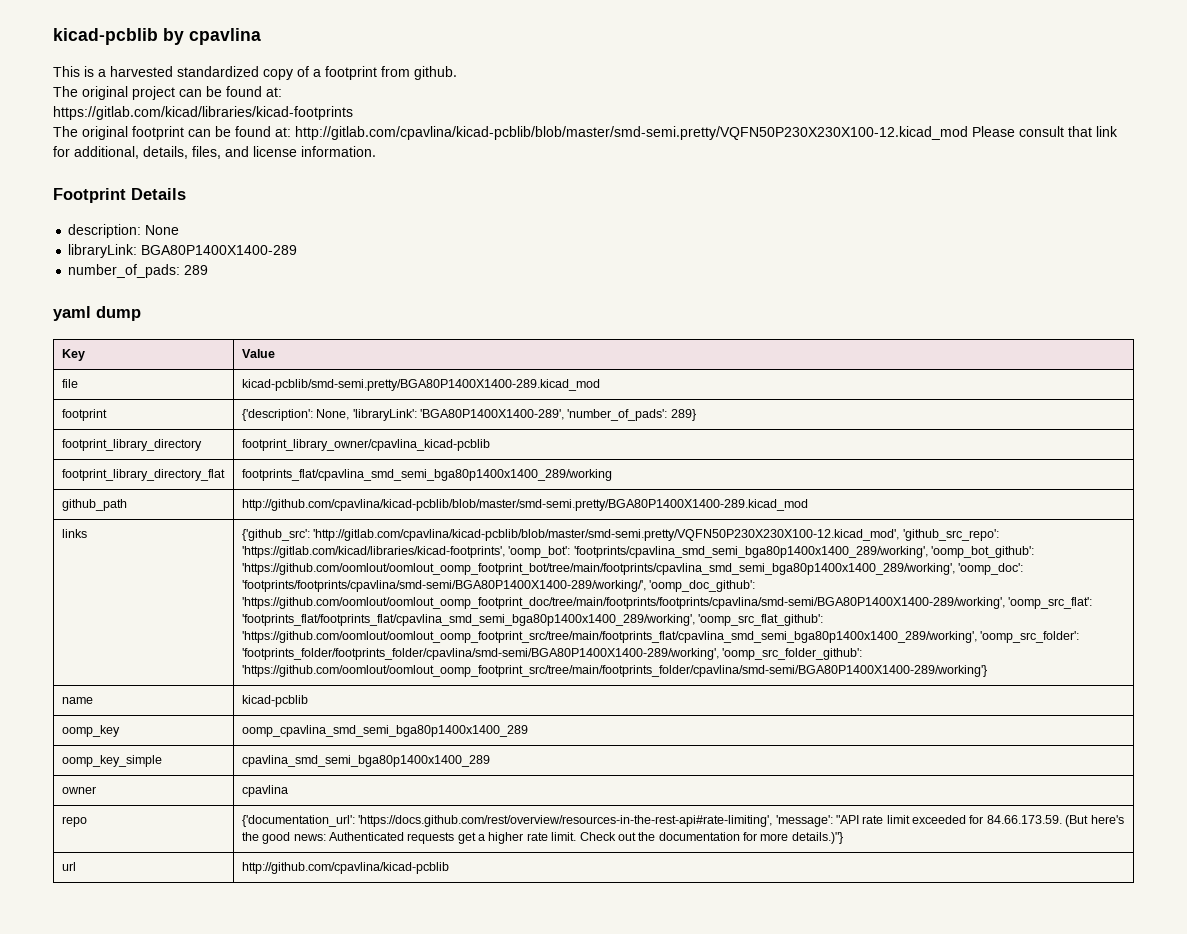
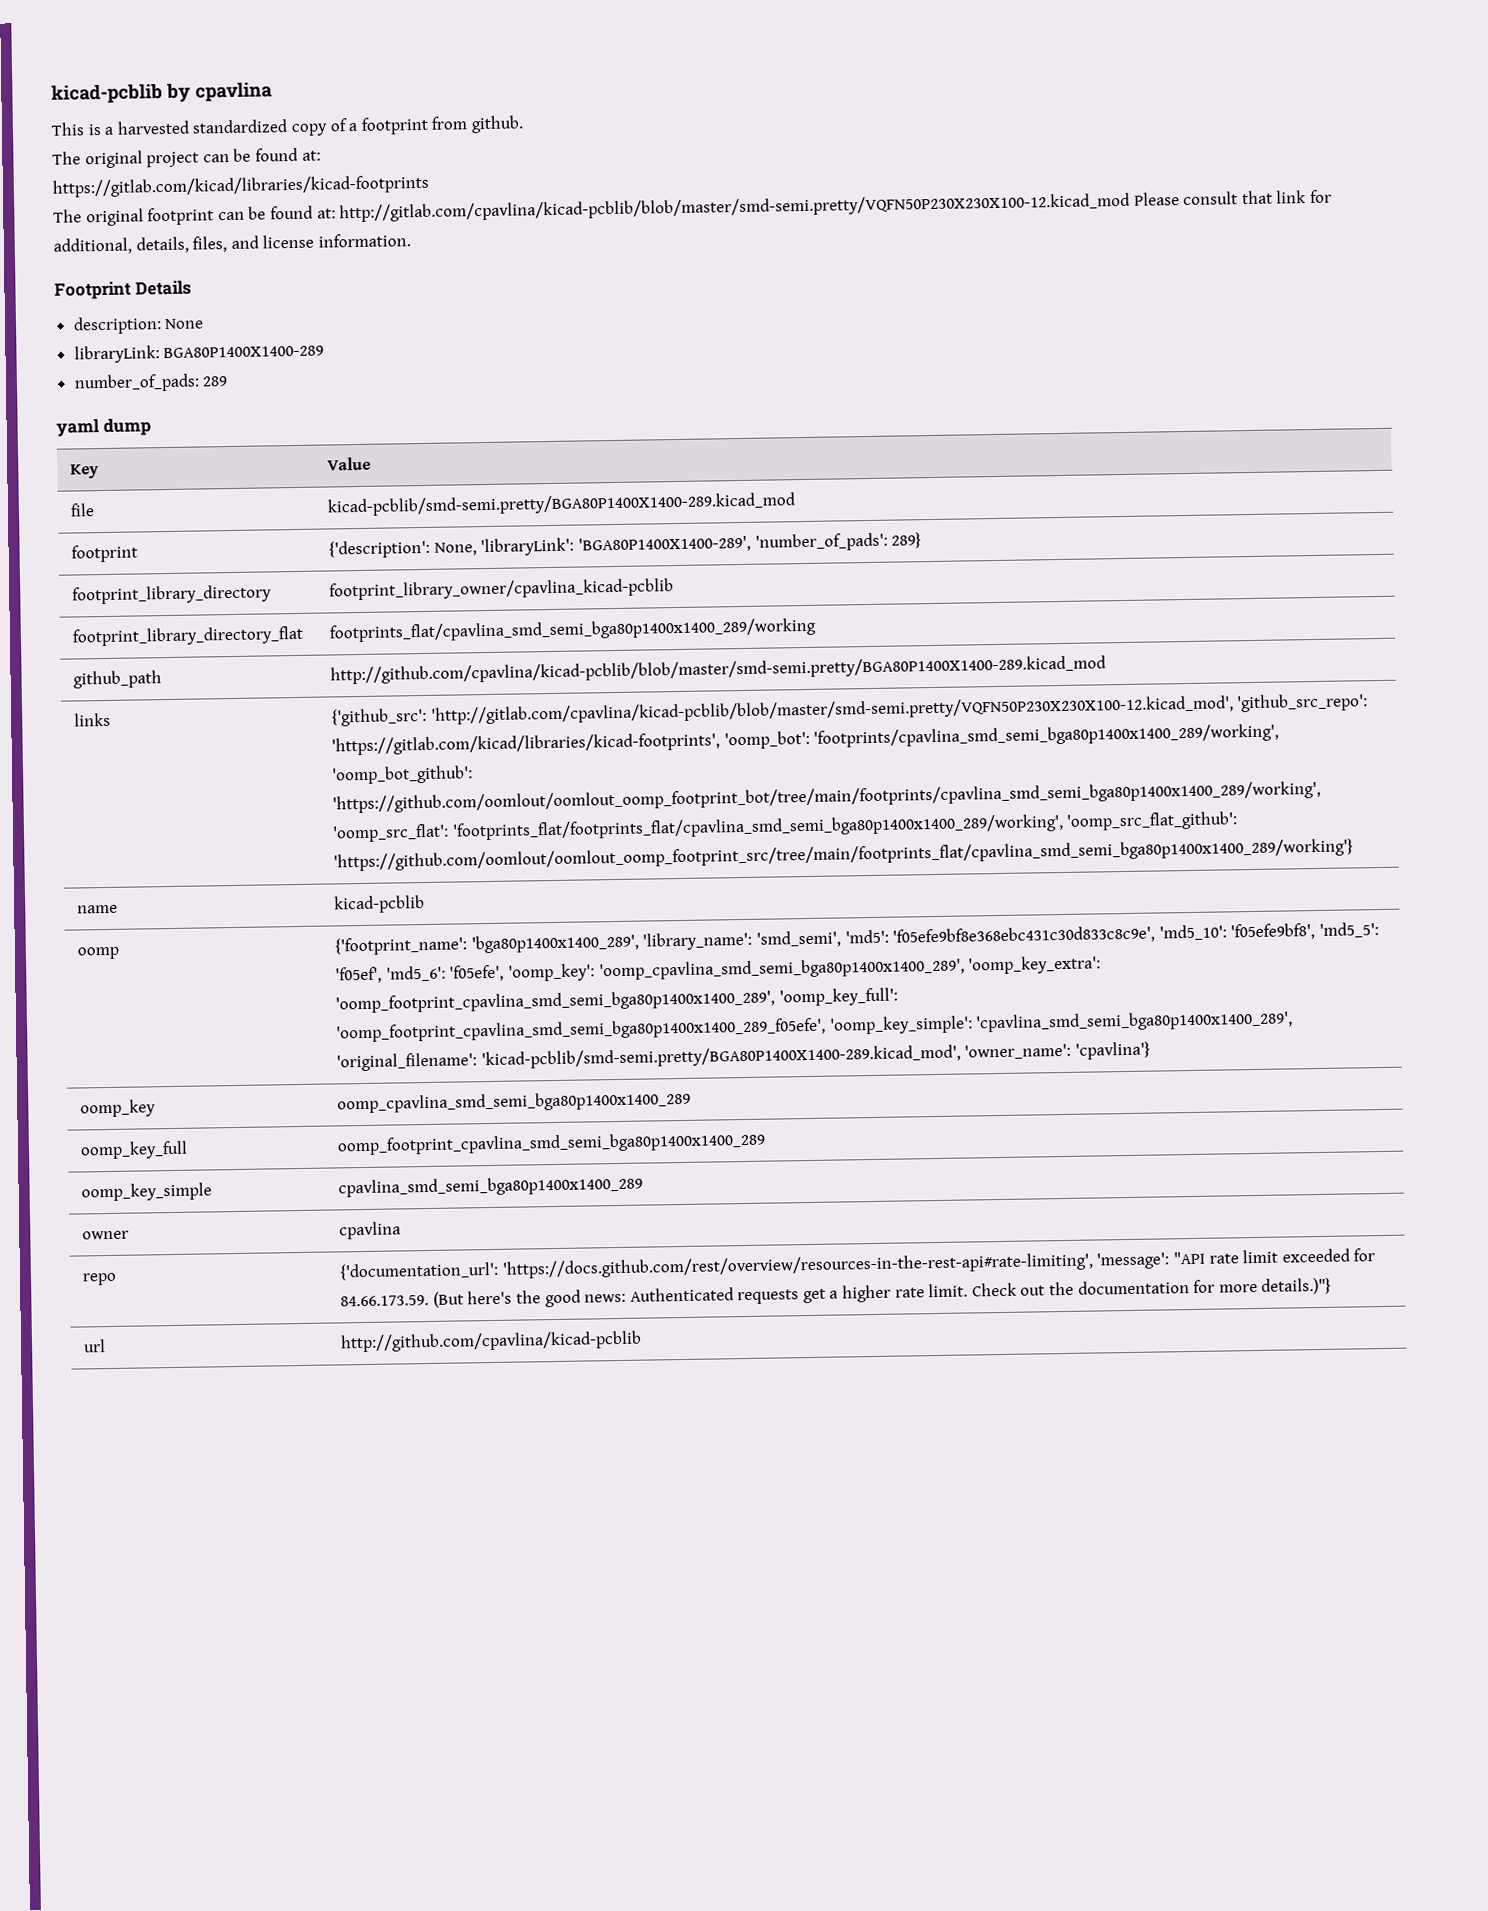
[958,563,1024,575] [241,580,756,592] [241,597,1093,609] [241,614,824,626] [241,631,1080,643] [241,648,863,660] [241,665,987,677] [61,697,93,704] [241,695,308,707] 'oomp_doc': 'footprints/footprints/cpavlina/smd-semi/BGA80P1400X1400-289/working/', 'oomp_doc_github': 'https://github.com/oomlout/oomlout_oomp_footprint_doc/tree/main/footprints/footprints/cpavlina/smd-semi/BGA80P1400X1400-289/working', 'oomp_src_flat': 'footprints_flat/footprints_flat/cpavlina_smd_semi_bga80p1400x1400_289/working', 'oomp_src_flat_github': 'https://github.com/oomlout/oomlout_oomp_footprint_src/tree/main/footprints_flat/cpavlina_smd_semi_bga80p1400x1400_289/working', 'oomp_src_folder': 'footprints_folder/footprints_folder/cpavlina/smd-semi/BGA80P1400X1400-289/working', 'oomp_src_folder_github': 'https://github.com/oomlout/oomlout_oomp_footprint_src/tree/main/footprints_folder/cpavlina/smd-semi/BGA80P1400X1400-289/working'} // name | kicad-pcblib -> [332,811,1239,843] [333,838,1355,872] [77,904,119,914] [334,895,426,914] [77,946,120,960] [334,922,1379,956] [335,955,1102,984] [335,987,898,1014] [336,1010,1294,1043] [336,1041,1151,1072] 'oomp_src_flat': 'footprints_flat/footprints_flat/cpavlina_smd_semi_bga80p1400x1400_289/working', 'oomp_src_flat_github': 'https://github.com/oomlout/oomlout_oomp_footprint_src/tree/main/footprints_flat/cpavlina_smd_semi_bga80p1400x1400_289/working'} // name | kicad-pcblib // oomp | {'footprint_name': 'bga80p1400x1400_289', 'library_name': 'smd_semi', 'md5': 'f05efe9bf8e368ebc431c30d833c8c9e', 'md5_10': 'f05efe9bf8', 'md5_5': 'f05ef', 'md5_6': 'f05efe', 'oomp_key': 'oomp_cpavlina_smd_semi_bga80p1400x1400_289', 'oomp_key_extra': 'oomp_footprint_cpavlina_smd_semi_bga80p1400x1400_289', 'oomp_key_full': 'oomp_footprint_cpavlina_smd_semi_bga80p1400x1400_289_f05efe', 'oomp_key_simple': 'cpavlina_smd_semi_bga80p1400x1400_289', 'original_filename': 'kicad-pcblib/smd-semi.pretty/BGA80P1400X1400-289.kicad_mod', 'owner_name': 'cpavlina'}
(528, 731) none -> [80,1140,189,1160] [337,1131,767,1156] // oomp_key_full | oomp_footprint_cpavlina_smd_semi_bga80p1400x1400_289

